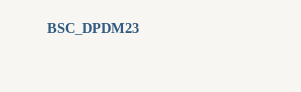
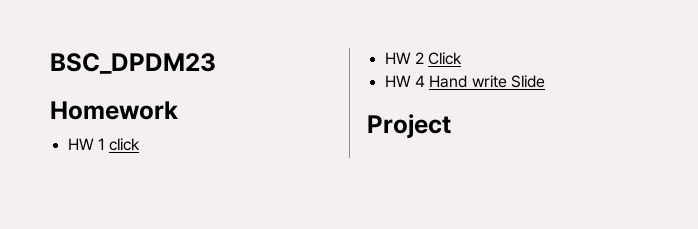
(139, 29) none -> [50,101,178,120] [67,138,141,151] [384,52,463,65] [384,75,545,88] [367,114,451,138] // Homework // HW 1 click // HW 2 Click // HW 4 Hand write Slide // Project

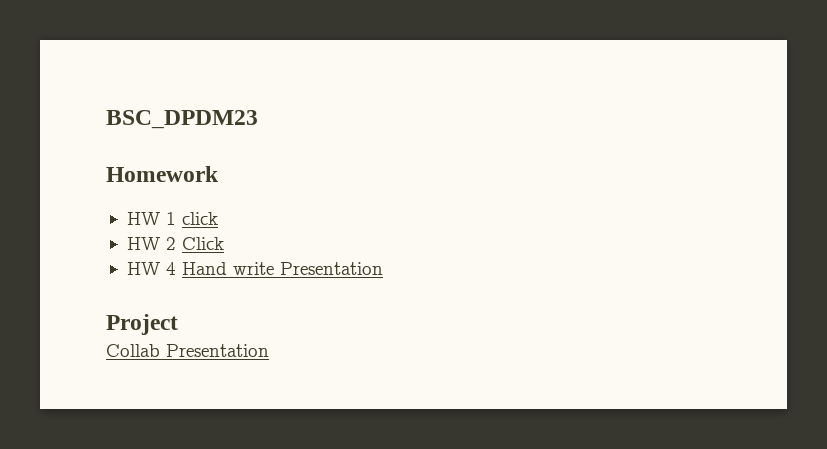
[510,75,545,88] Slide -> [279,262,383,275] Presentation
(451, 126) none -> [106,344,269,357] // Collab Presentation

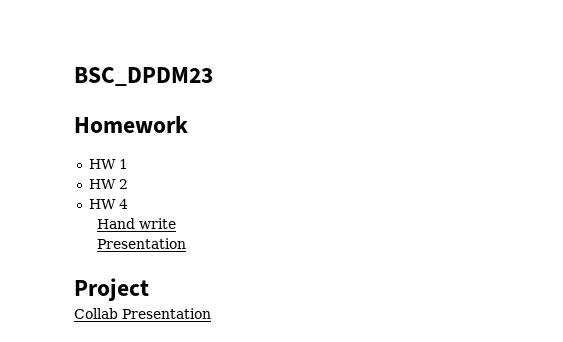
[181,212,218,225] click -> (128, 164) none
[181,237,224,250] Click -> (128, 184) none
(176, 268) none -> (128, 204) //
(274, 268) none -> (176, 223) //

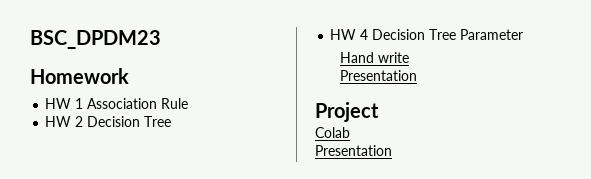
(128, 164) none -> [87,98,189,109] Association Rule
(128, 184) none -> [87,116,172,127] Decision Tree
(128, 204) none -> [372,29,524,40] Decision Tree Parameter
[74,308,118,319] Collab -> [315,127,350,138] Colab //

